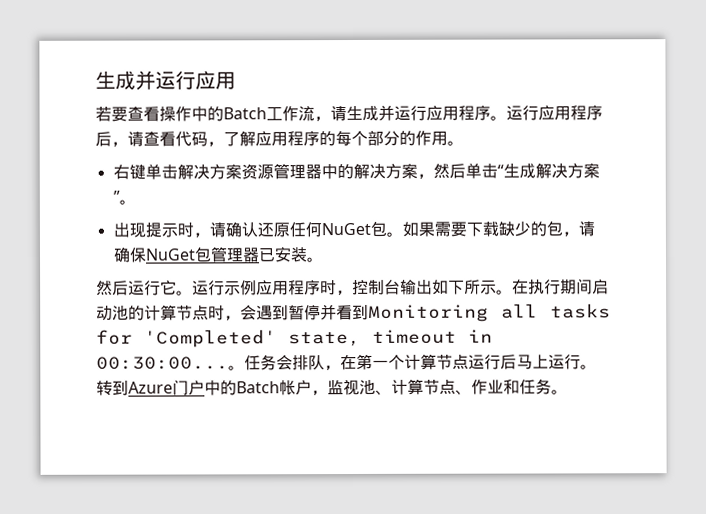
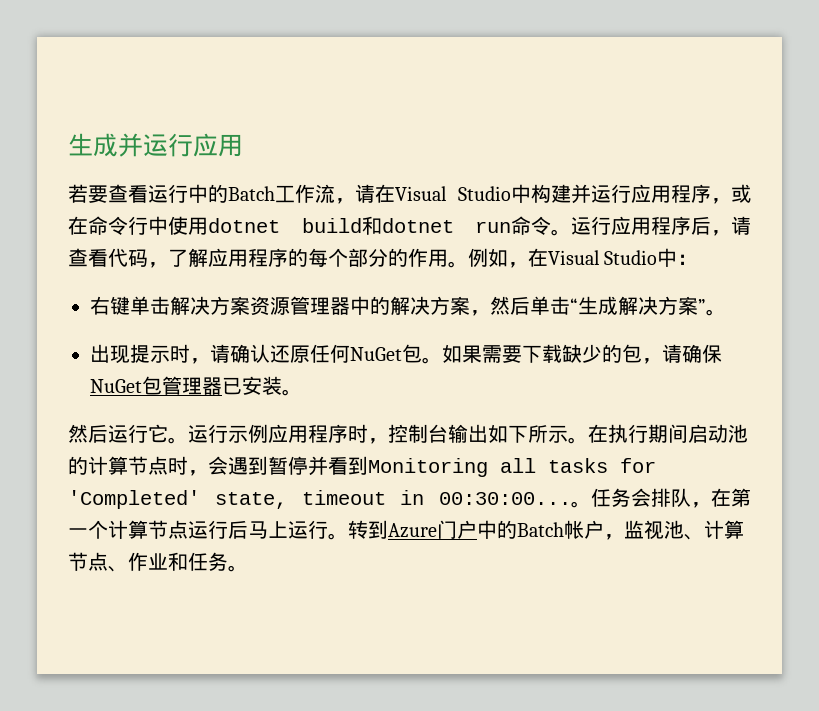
[159,106,192,122] 操作 -> [148,184,188,203] 运行
[346,104,491,121] 生成并运行应用程序 -> [375,184,751,204] [68,216,551,235] 在Visual Studio中构建并运行应用程序，或在命令行中使用dotnet build和dotnet run命令
(464, 143) none -> [468,248,698,268] 例如，在Visual Studio中：

